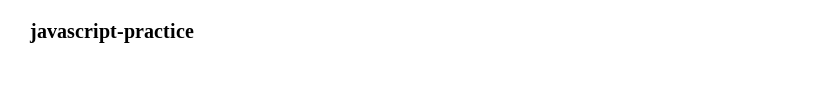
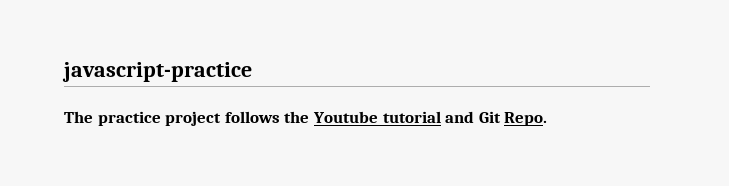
(194, 33) none -> [64,111,548,126] // The practice project follows the Youtube tutorial and Git Repo.

